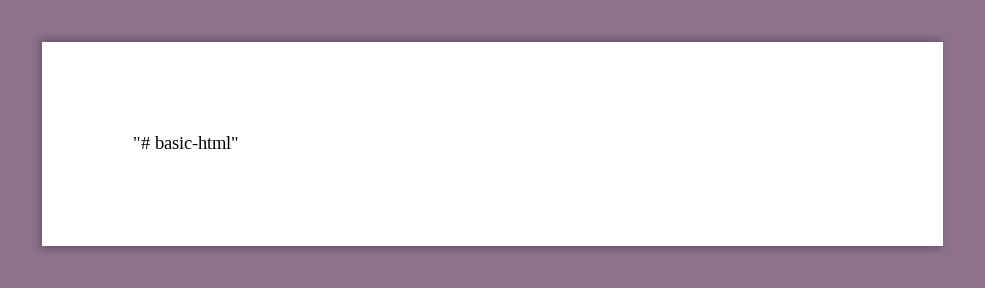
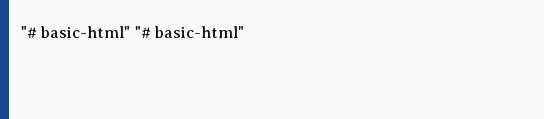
[133,136,239,149] "# basic-html" -> [21,26,245,38] "# basic-html" "# basic-html"

